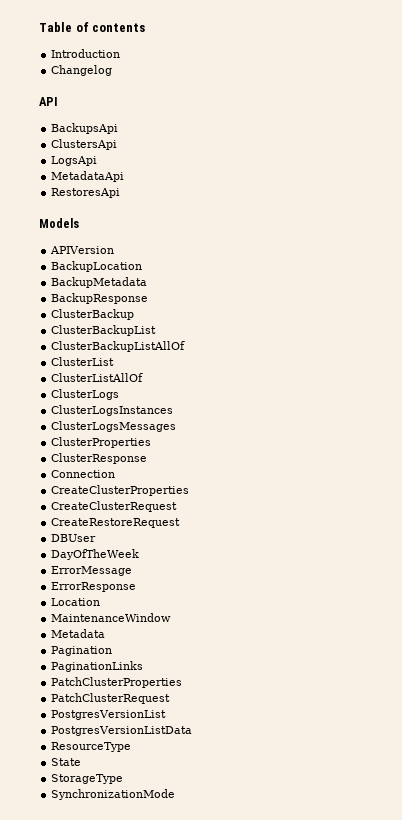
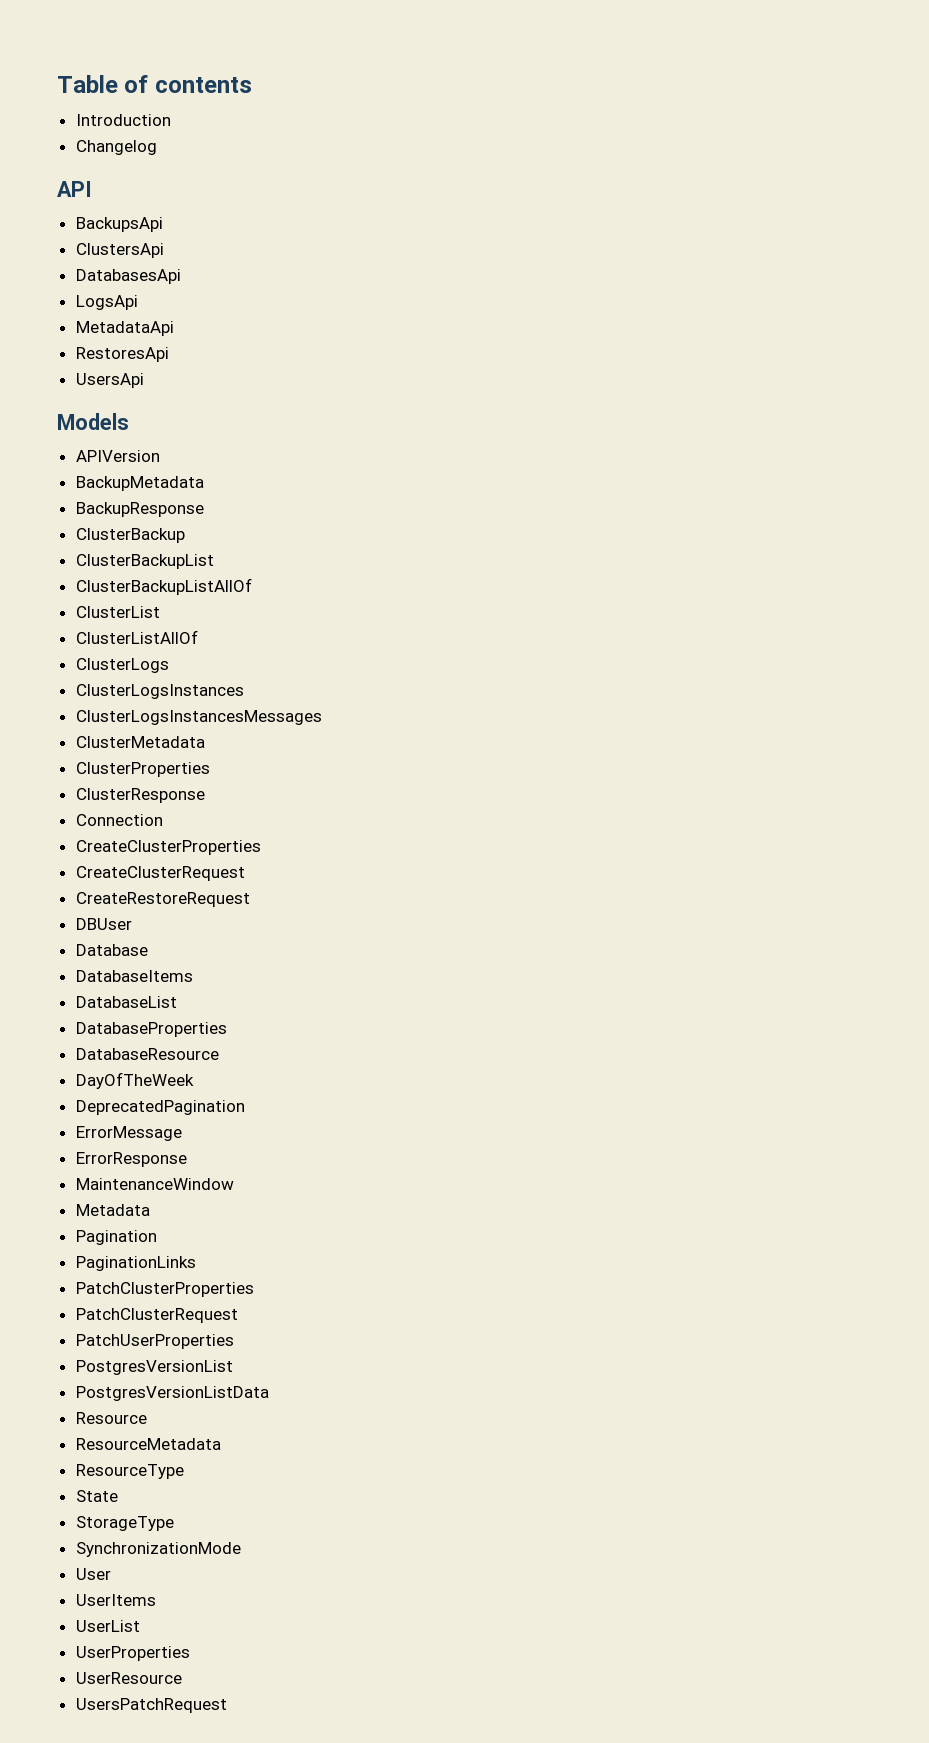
(118, 144) none -> [75,269,181,284] // DatabasesApi
(121, 193) none -> [75,373,144,388] // UsersApi
[51,261,143,272] // BackupLocation -> (160, 456) none
[51,421,177,432] ClusterLogsMessages -> [75,710,322,725] [75,736,205,748] ClusterLogsInstancesMessages // ClusterMetadata
(97, 538) none -> [75,944,148,956] [75,970,193,982] [75,996,177,1008] [75,1022,227,1037] [75,1048,219,1060] // Database // DatabaseItems // DatabaseList // DatabaseProperties // DatabaseResource
(140, 554) none -> [75,1100,245,1115] // DeprecatedPagination
[51,598,101,606] // Location -> (187, 1159) none
(171, 698) none -> [75,1334,234,1349] // PatchUserProperties
(193, 731) none -> [75,1412,147,1424] [75,1438,221,1450] // Resource // ResourceMetadata
(176, 794) none -> [75,1568,111,1580] [75,1594,156,1606] [75,1620,140,1632] [75,1646,190,1661] [75,1672,182,1684] [75,1698,227,1713] // User // UserItems // UserList // UserProperties // UserResource // UsersPatchRequest

